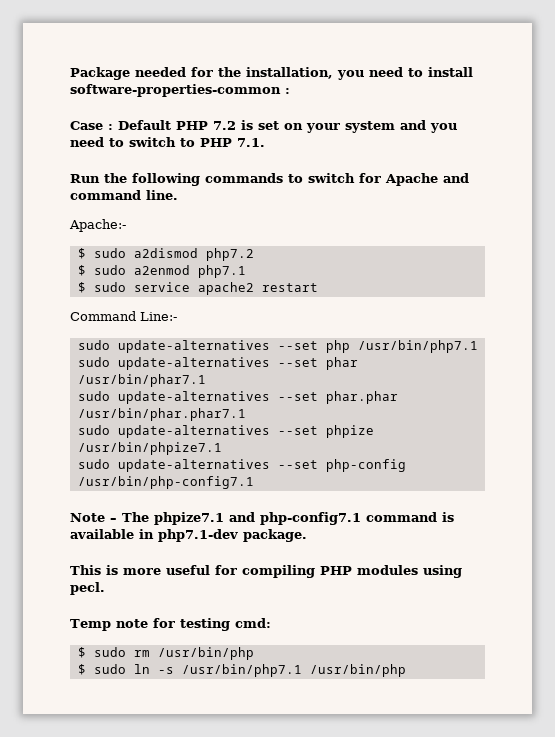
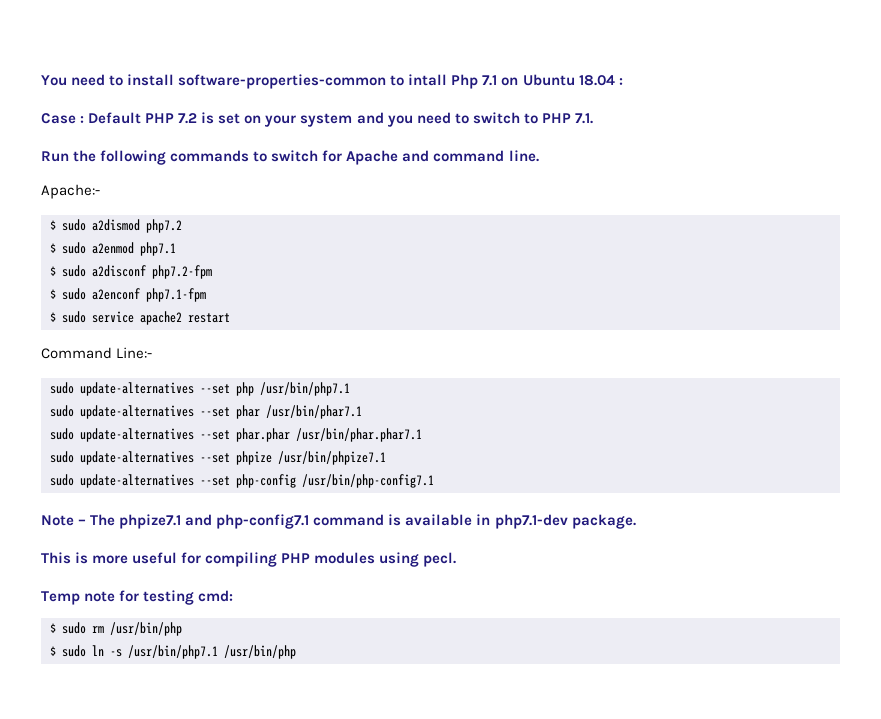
[70,67,473,80] [70,84,281,97] Package needed for the installation, you need to install software-properties-common -> [41,74,615,89] You need to install software-properties-common to intall Php 7.1 on Ubuntu 18.04
(246, 271) none -> [50,265,212,279] [50,288,206,302] // $ sudo a2disconf php7.2-fpm // $ sudo a2enconf php7.1-fpm

